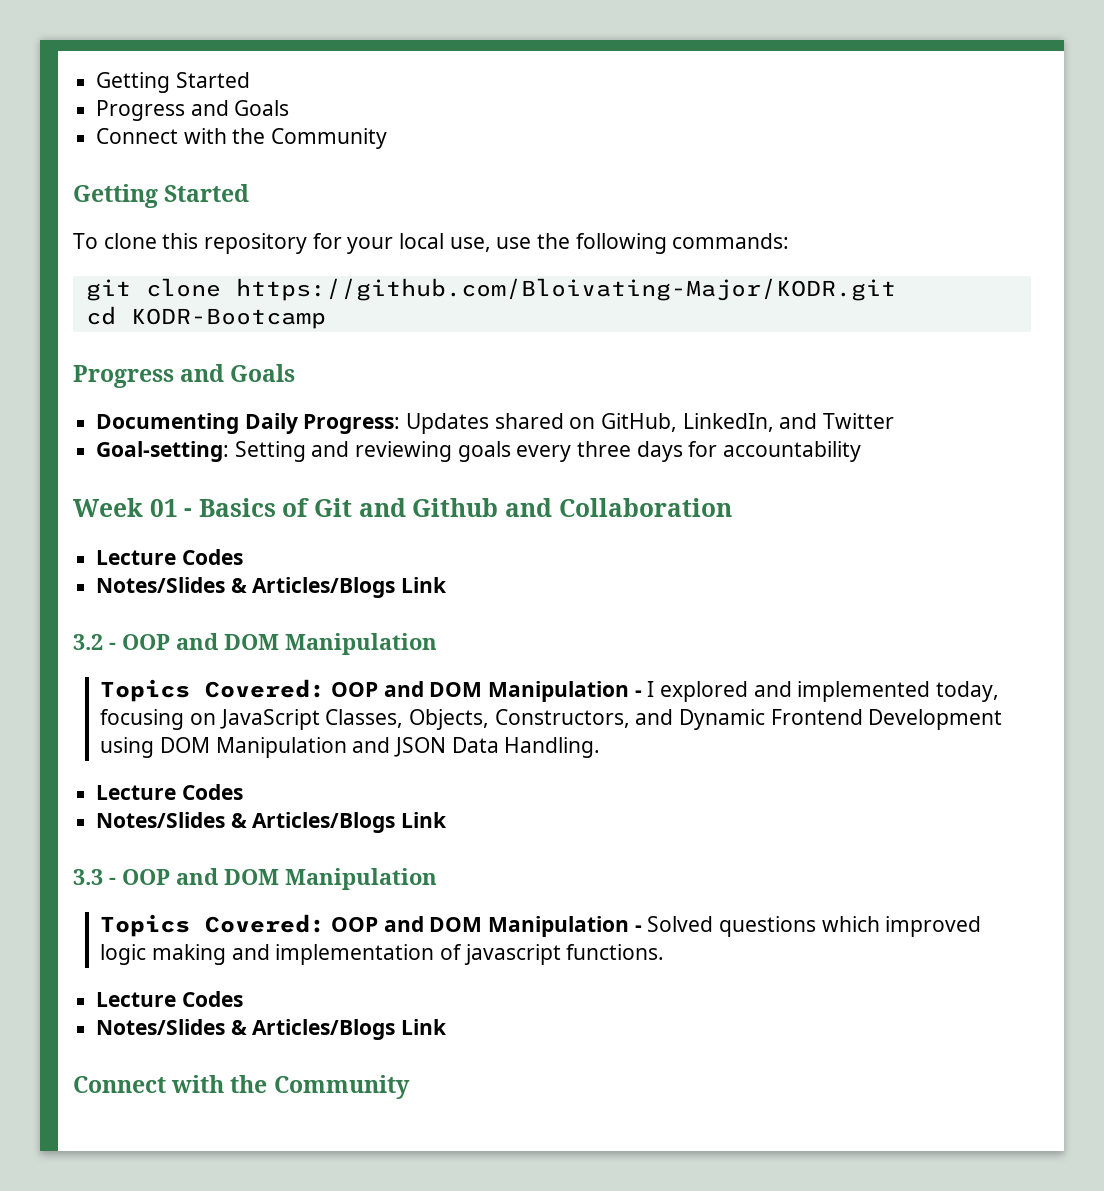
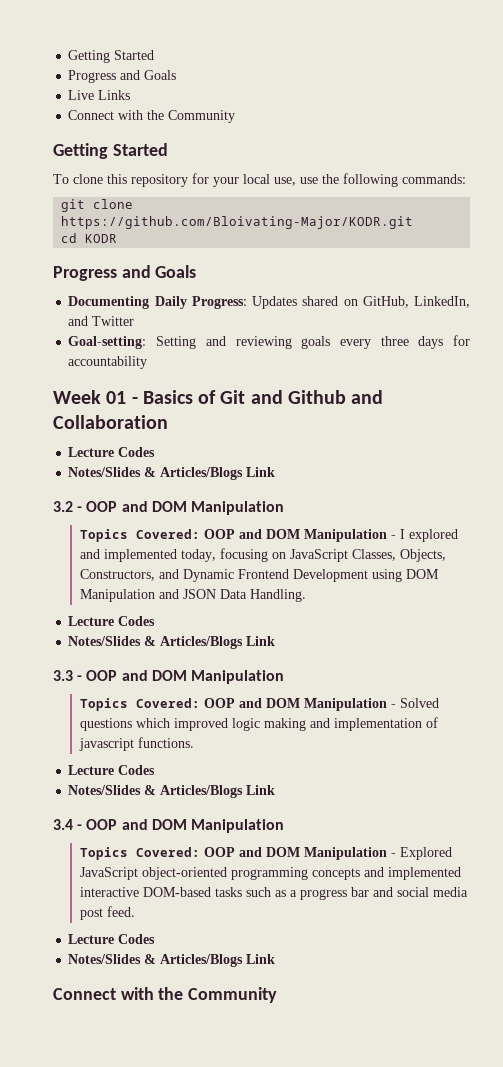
(290, 108) none -> [68,90,131,100] // Live Links
[130,308,326,329] KODR-Bootcamp -> [85,234,118,243] KODR
(448, 1027) none -> [53,819,284,833] [79,847,452,860] [79,867,461,880] [79,887,468,900] [79,906,135,920] [68,934,156,944] [68,954,276,967] // 3.4 - OOP and DOM Manipulation // Topics Covered: OOP and DOM Manipulation - Explored JavaScript object-oriented programming concepts and implemented interactive DOM-based tasks such as a progress bar and social media post feed. // Lecture Codes // Notes/Slides & Articles/Blogs Link

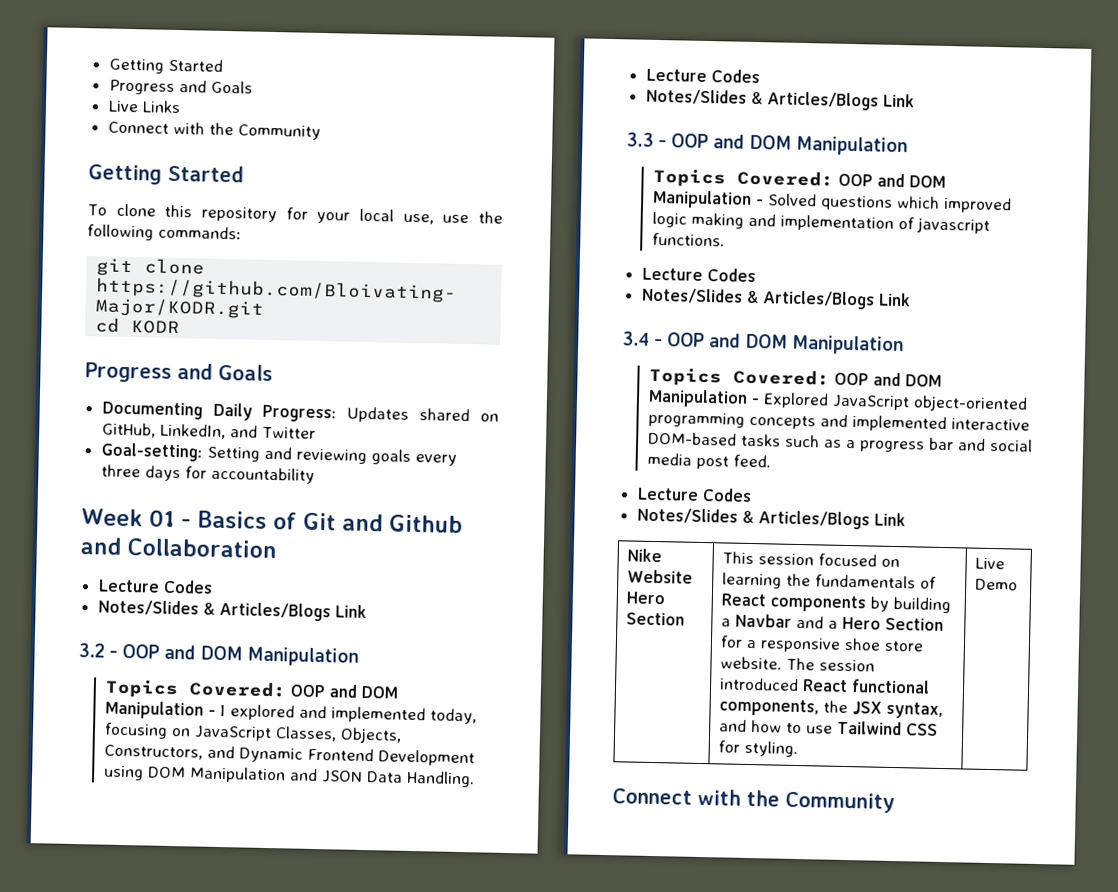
(276, 959) none -> [626,548,662,563] [626,569,693,584] [625,591,665,605] [625,612,685,626] [721,551,900,568] [721,572,937,589] [720,593,951,614] [720,613,944,632] [719,635,924,653] [719,656,875,672] [718,677,930,694] [718,698,943,720] [718,719,938,736] [717,740,798,758] [974,557,1005,570] [974,578,1018,591] // Nike Website Hero Section | This session focused on learning the fundamentals of React components by building a Navbar and a Hero Section for a responsive shoe store website. The session introduced React functional components, the JSX syntax, and how to use Tailwind CSS for styling. | Live Demo

